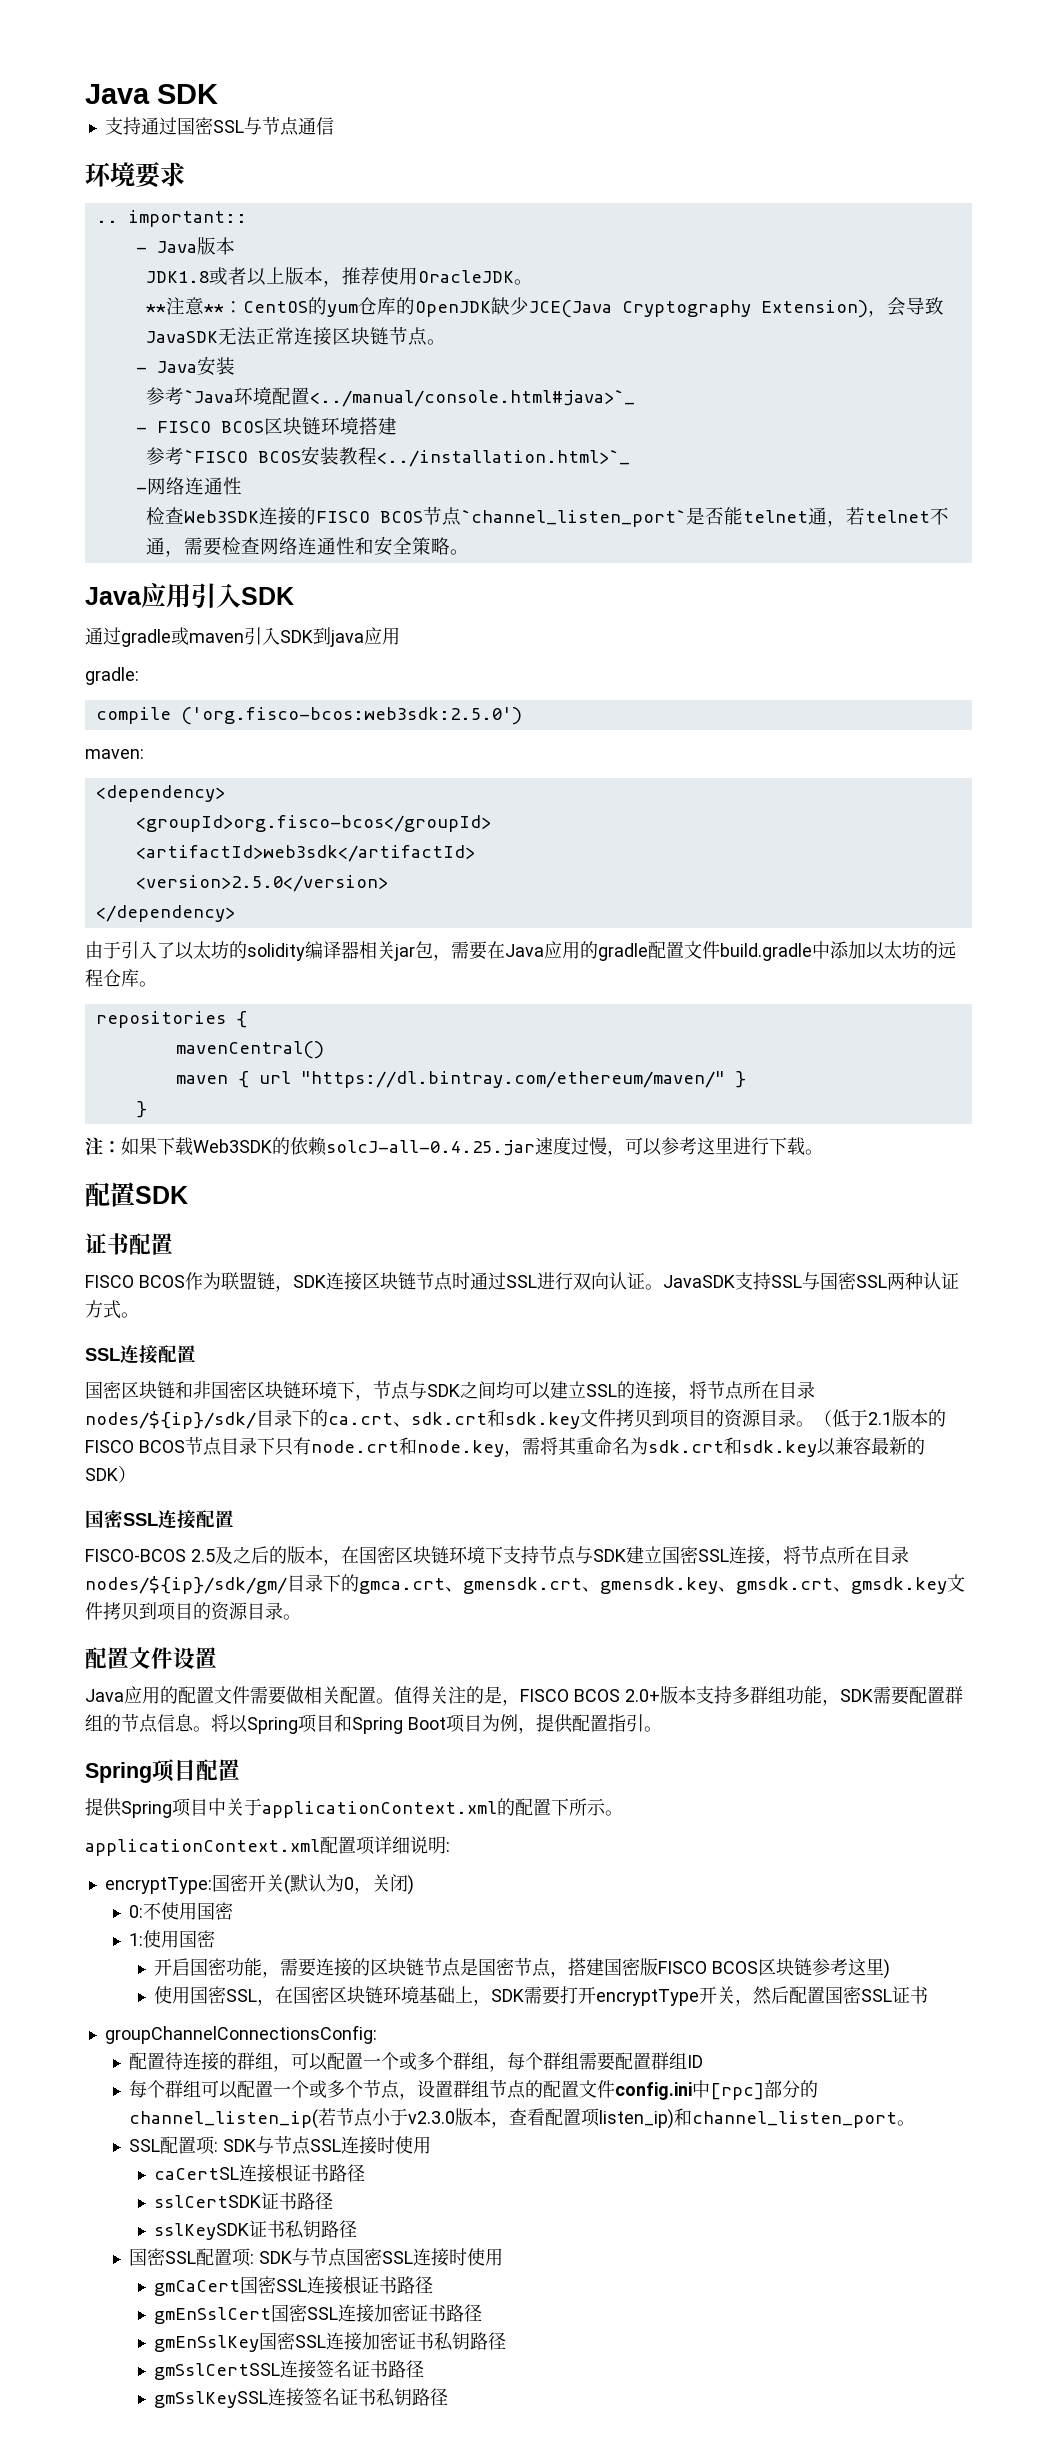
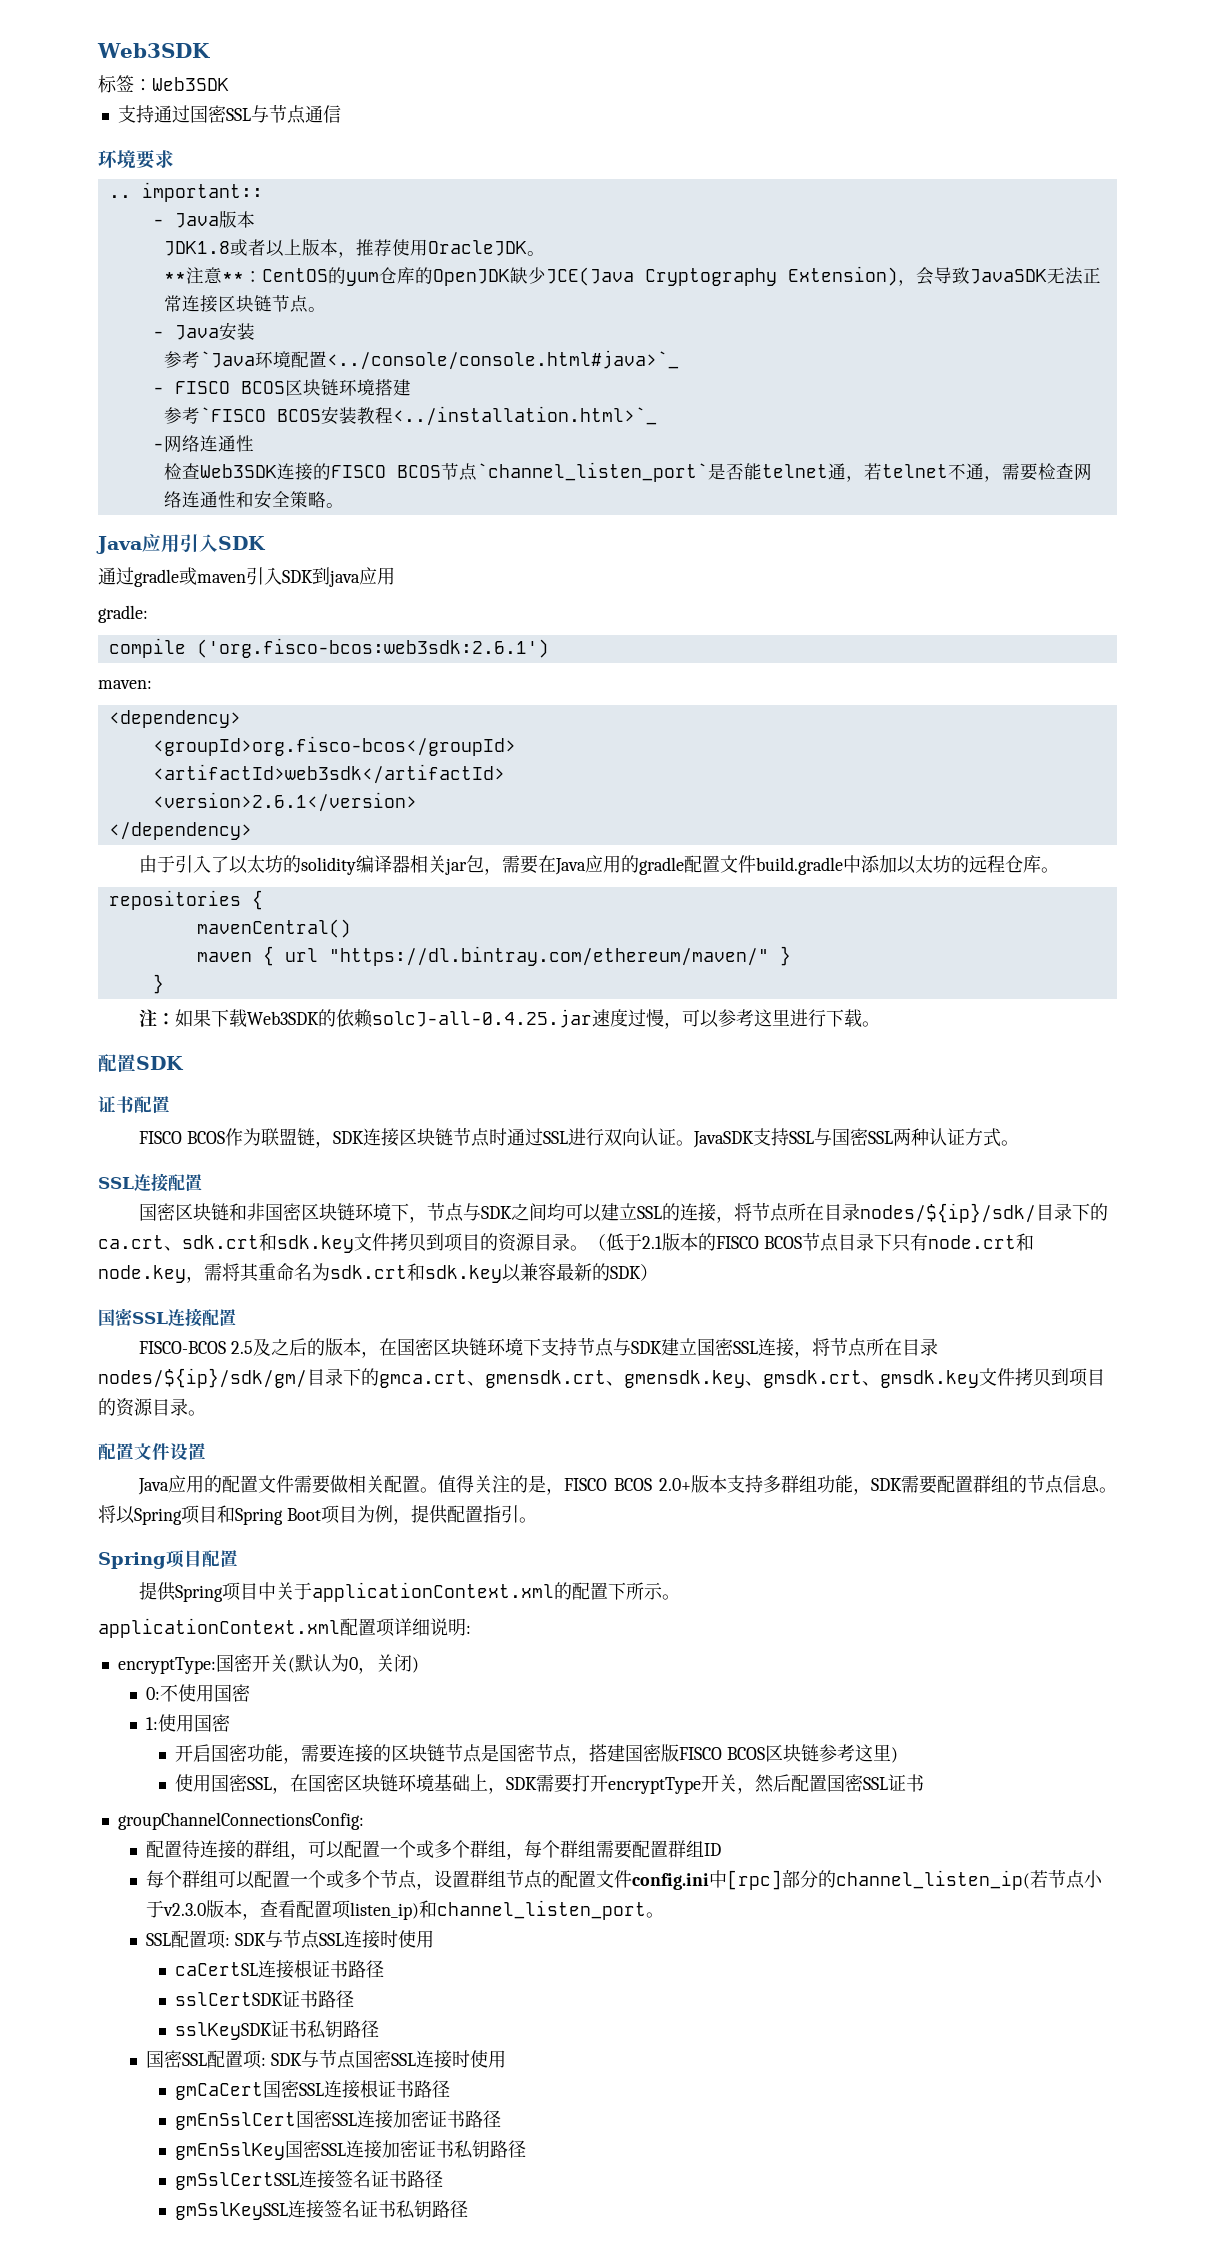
[85,84,218,104] Java SDK -> [97,43,210,58] [98,75,229,93] Web3SDK // 标签：Web3SDK
[309,390,635,407] <../manual/console.html#java>`_ -> [326,350,679,370] <../console/console.html#java>`_
[180,707,522,725] ('org.fisco-bcos:web3sdk:2.5.0') -> [196,638,549,658] ('org.fisco-bcos:web3sdk:2.6.1')
[135,875,388,892] <version>2.5.0</version> -> [152,792,417,812] <version>2.6.1</version>

